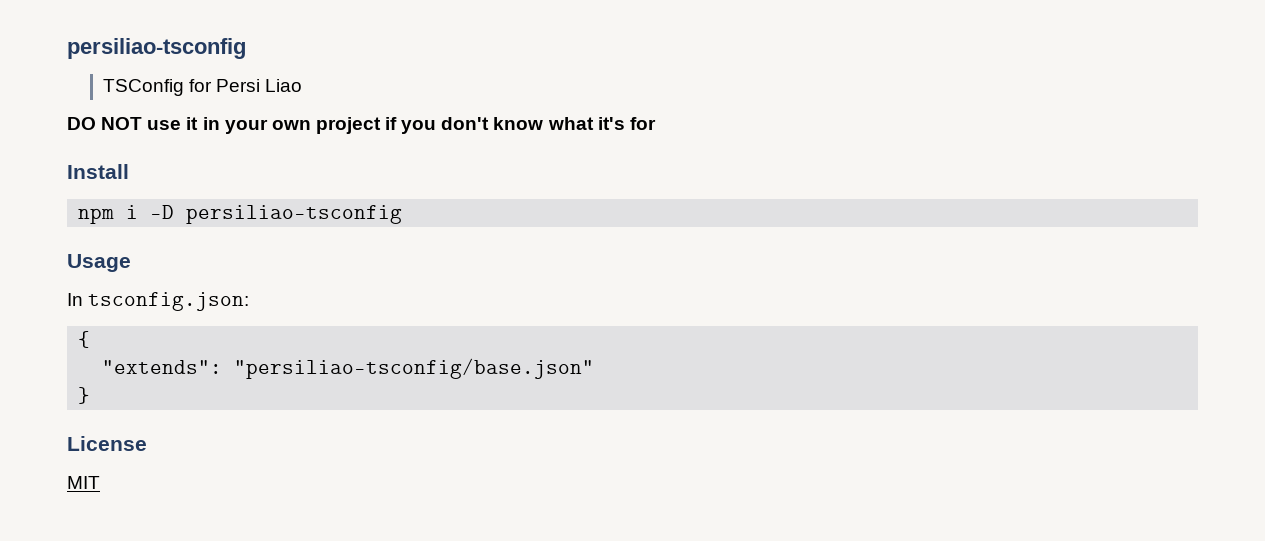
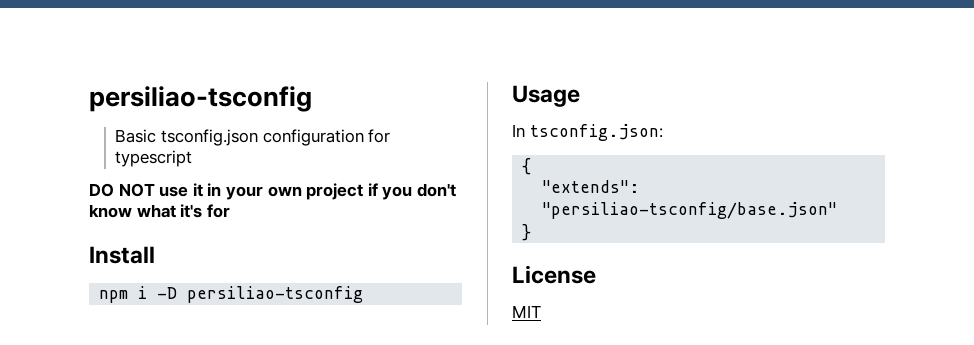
[67,38,246,59] [103,79,303,96] persiliao-tsconfig // TSConfig for Persi Liao -> [89,86,312,112] [115,129,391,146] [115,150,193,167] persiliao-tsconfig // Basic tsconfig.json configuration for typescript

